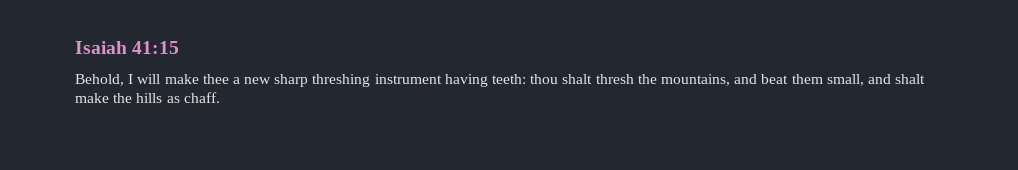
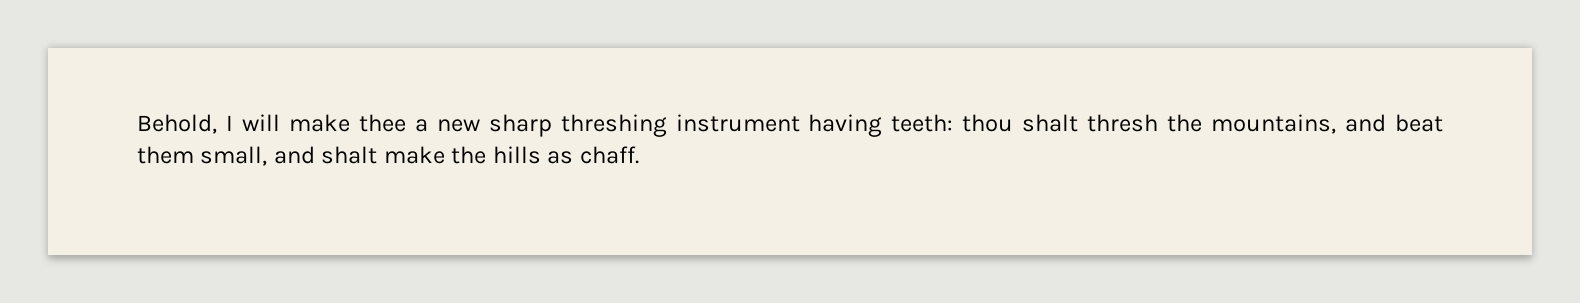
[75,41,180,54] Isaiah 41:15 // -> (137, 124) none

